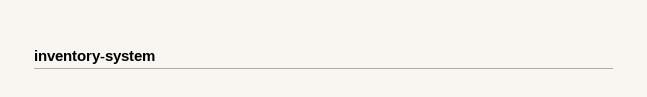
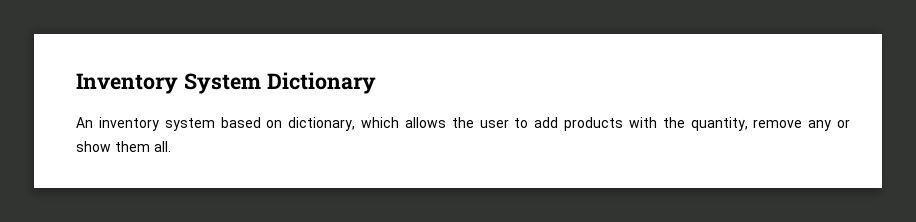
[34,50,155,64] inventory-system -> [76,72,376,94] [76,117,851,131] [76,141,171,152] Inventory System Dictionary // An inventory system based on dictionary, which allows the user to add products with the quantity, remove any or show them all.

